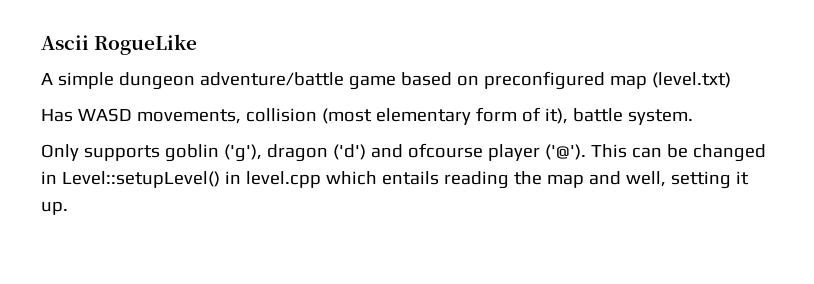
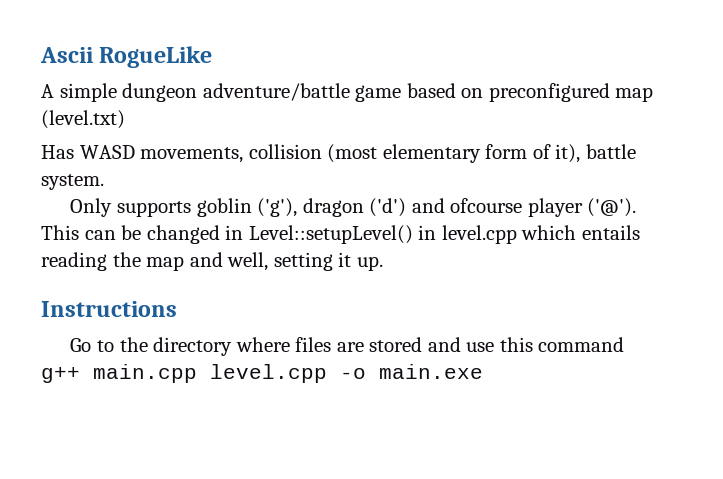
(68, 208) none -> [41,301,177,317] [70,337,625,356] [41,364,483,383] // Instructions // Go to the directory where files are stored and use this command g++ main.cpp level.cpp -o main.exe

